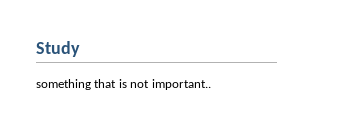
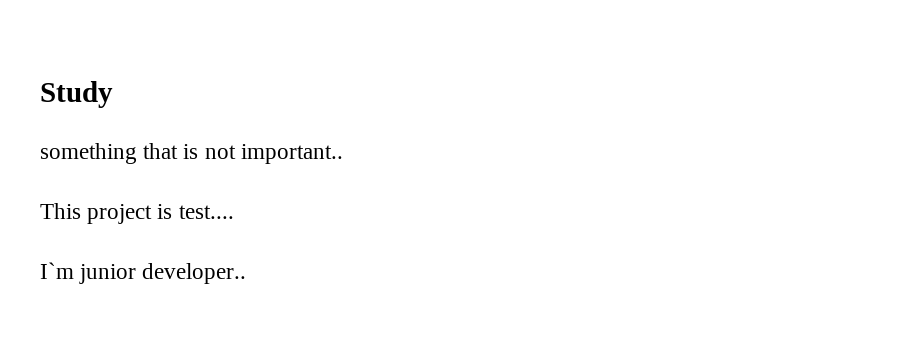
(211, 84) none -> [40,203,234,224] [40,262,247,284] // This project is test.... // I`m junior developer..

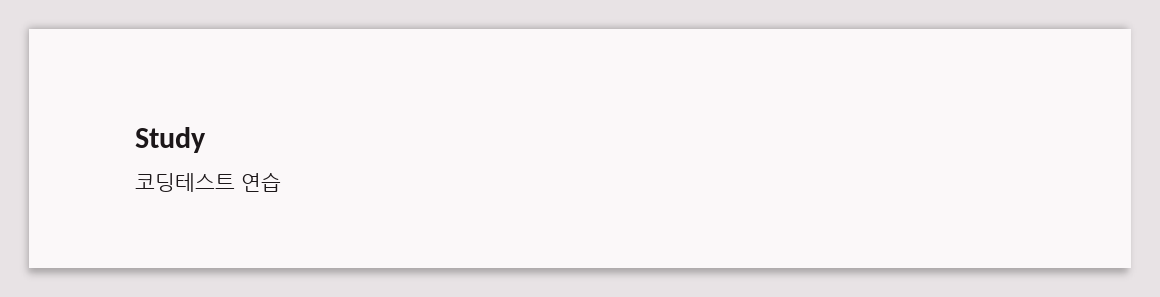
[40,143,343,164] [40,203,234,224] [40,262,247,284] something that is not important.. // This project is test.... // I`m junior developer.. -> [135,172,281,192] 코딩테스트 연습

